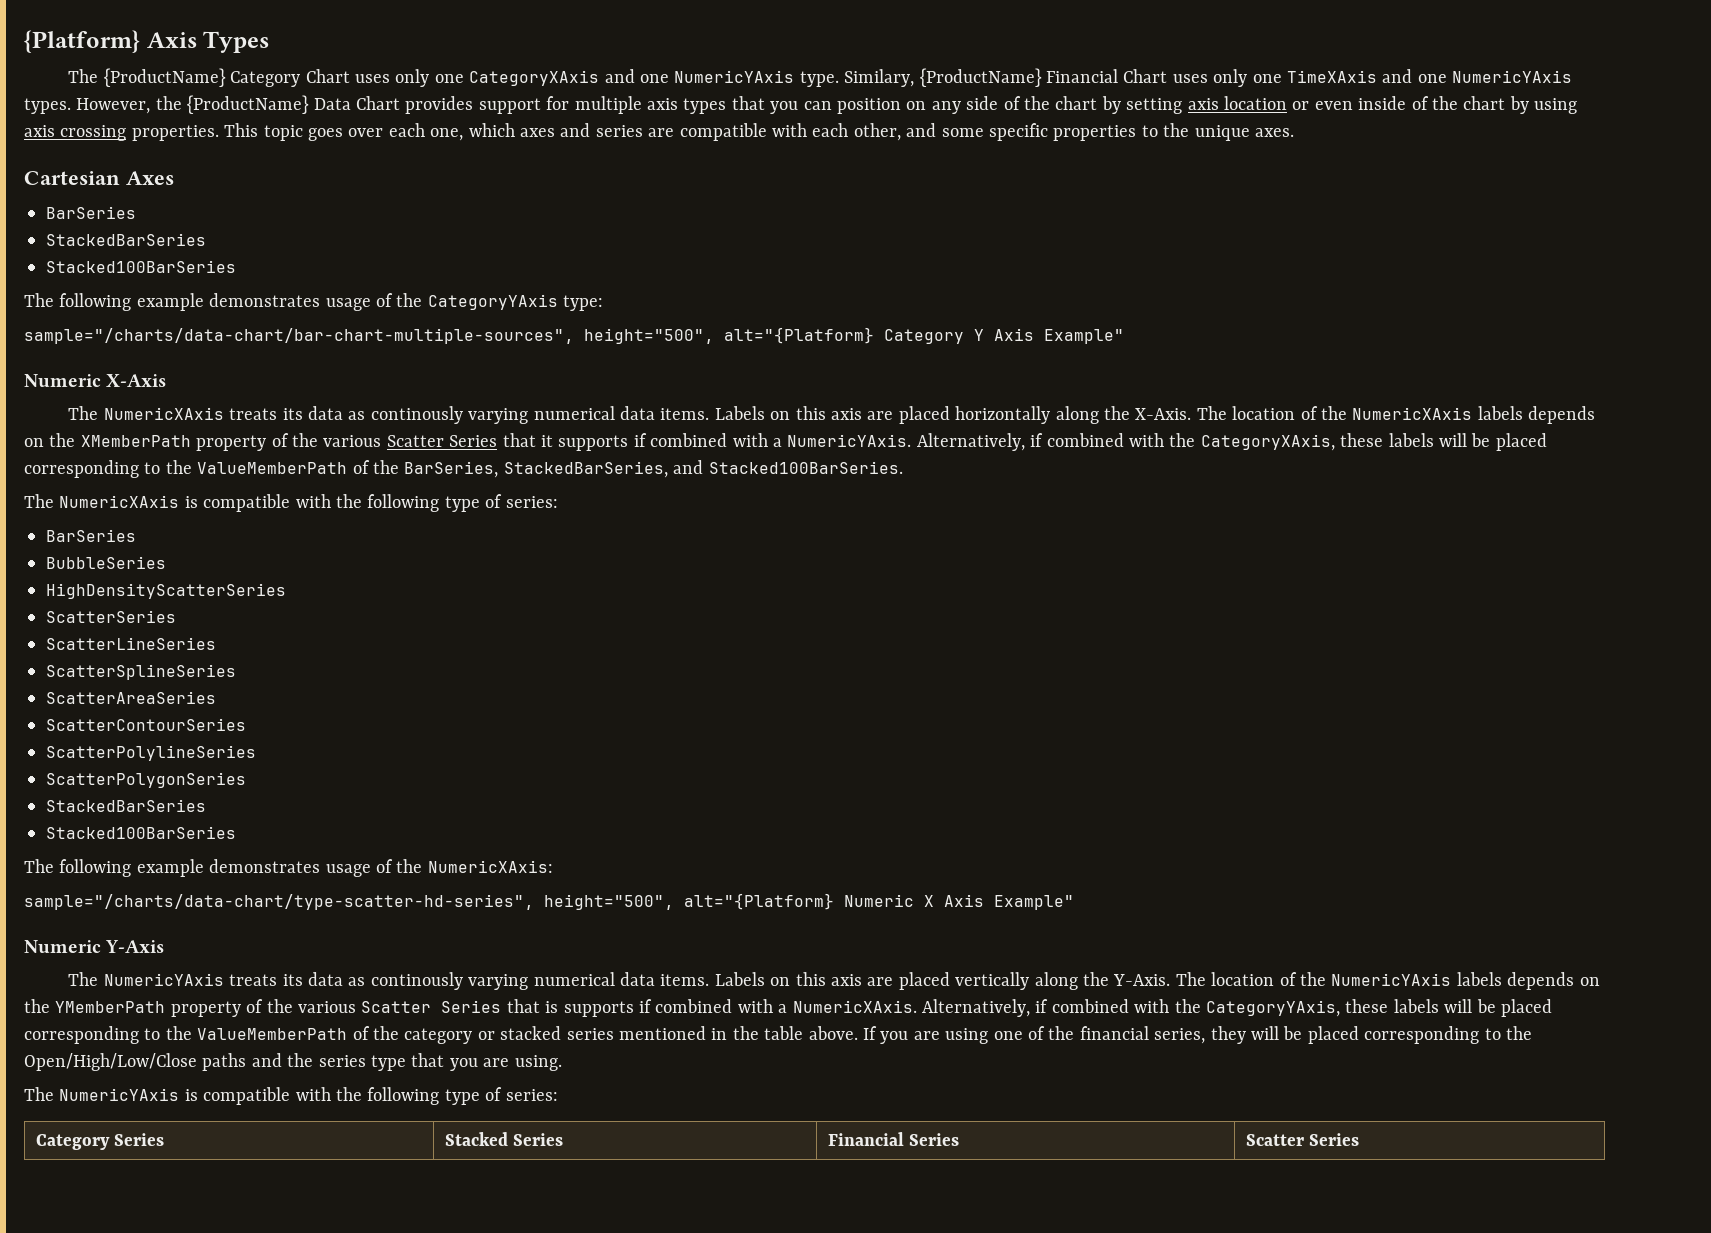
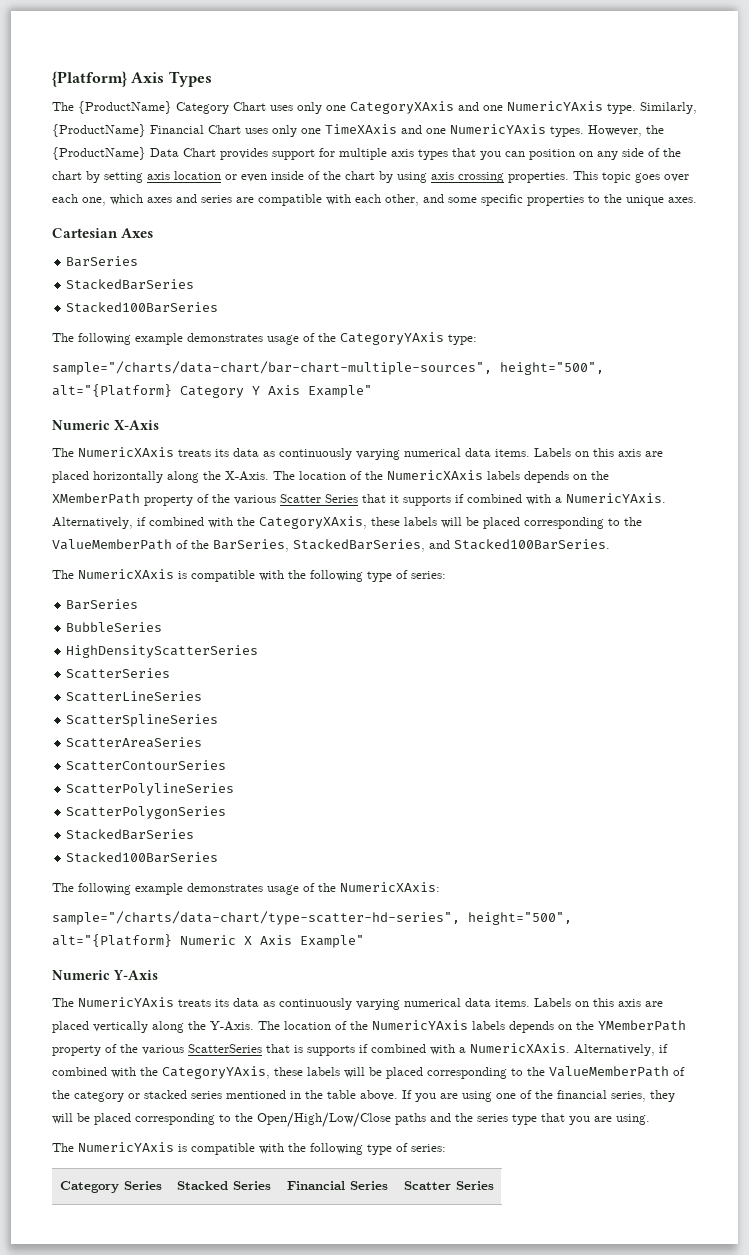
[844,69,915,87] Similary, -> [640,102,697,114] Similarly,
[370,406,463,424] continously -> [279,448,352,460] continuously
[370,972,463,990] continously -> [279,998,352,1010] continuously
[361,1000,502,1013] Scatter Series -> [188,1044,262,1053] ScatterSeries

